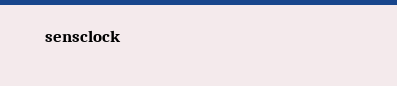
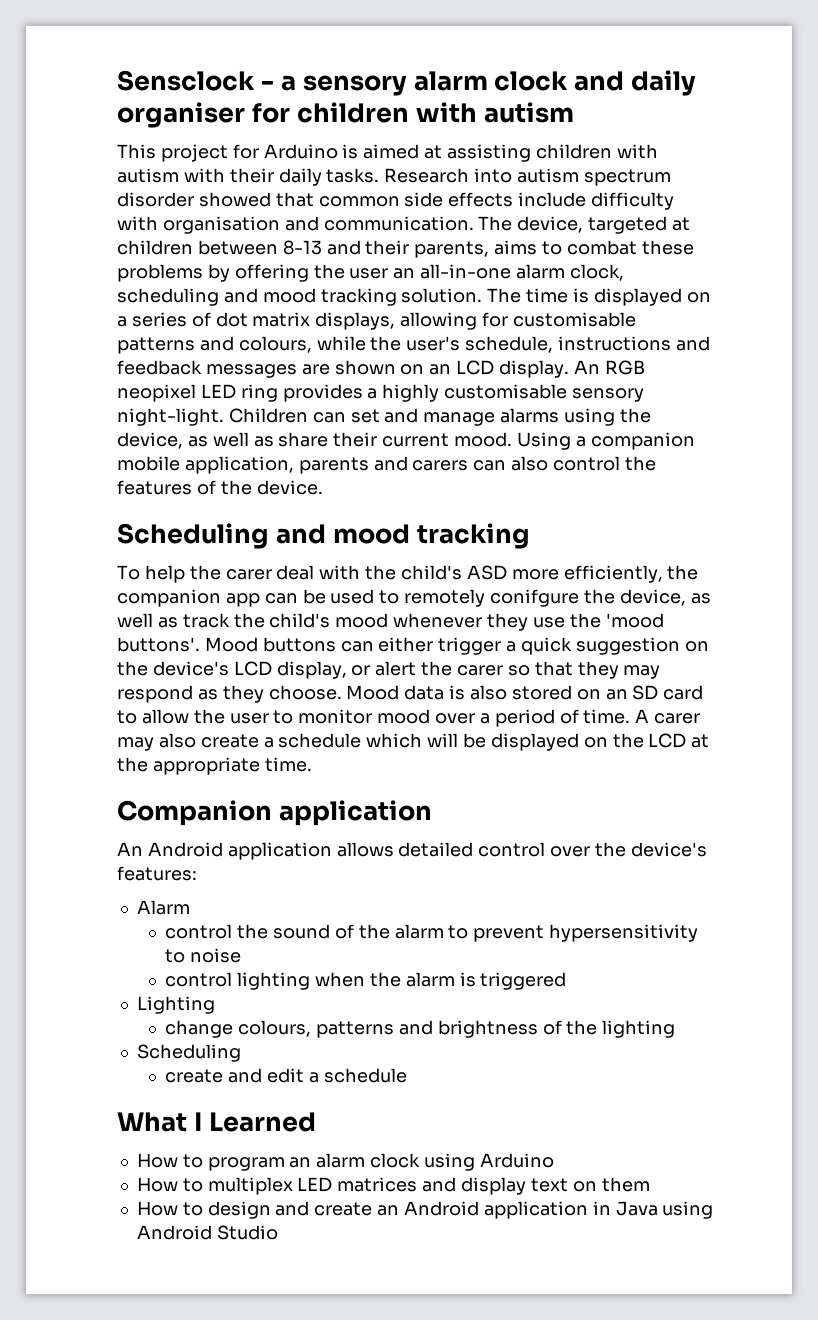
[45,30,121,42] sensclock -> [117,70,697,96] [117,102,574,128] [117,144,658,162] [117,168,671,186] [117,192,675,210] [117,216,691,234] [117,240,694,258] [117,264,624,282] [117,288,711,306] [117,312,636,330] [117,336,710,354] [117,360,645,378] [117,384,645,402] [117,408,651,426] [117,432,695,450] [117,456,656,474] [117,480,323,495] [117,523,530,549] [117,565,699,583] [117,589,711,607] [117,613,664,631] [117,637,709,655] [117,661,661,679] [117,685,704,703] [117,709,701,727] [117,733,710,751] [117,757,312,775] [117,800,432,826] [117,842,707,860] [117,866,197,881] [136,900,190,915] [165,924,699,942] [165,948,242,963] [165,972,567,990] [136,996,215,1014] [165,1020,676,1038] [136,1044,241,1062] [165,1068,407,1083] [117,1112,316,1132] [136,1153,554,1171] [136,1177,650,1195] [136,1201,714,1219] [136,1225,278,1240] Sensclock - a sensory alarm clock and daily organiser for children with autism // This project for Arduino is aimed at assisting children with autism with their daily tasks. Research into autism spectrum disorder showed that common side effects include difficulty with organisation and communication. The device, targeted at children between 8-13 and their parents, aims to combat these problems by offering the user an all-in-one alarm clock, scheduling and mood tracking solution. The time is displayed on a series of dot matrix displays, allowing for customisable patterns and colours, while the user's schedule, instructions and feedback messages are shown on an LCD display. An RGB neopixel LED ring provides a highly customisable sensory night-light. Children can set and manage alarms using the device, as well as share their current mood. Using a companion mobile application, parents and carers can also control the features of the device. // Scheduling and mood tracking // To help the carer deal with the child's ASD more efficiently, the companion app can be used to remotely conifgure the device, as well as track the child's mood whenever they use the 'mood buttons'. Mood buttons can either trigger a quick suggestion on the device's LCD display, or alert the carer so that they may respond as they choose. Mood data is also stored on an SD card to allow the user to monitor mood over a period of time. A carer may also create a schedule which will be displayed on the LCD at the appropriate time. // Companion application // An Android application allows detailed control over the device's features: // Alarm // control the sound of the alarm to prevent hypersensitivity to noise // control lighting when the alarm is triggered // Lighting // change colours, patterns and brightness of the lighting // Scheduling // create and edit a schedule // What I Learned // How to program an alarm clock using Arduino // How to multiplex LED matrices and display text on them // How to design and create an Android application in Java using Android Studio

